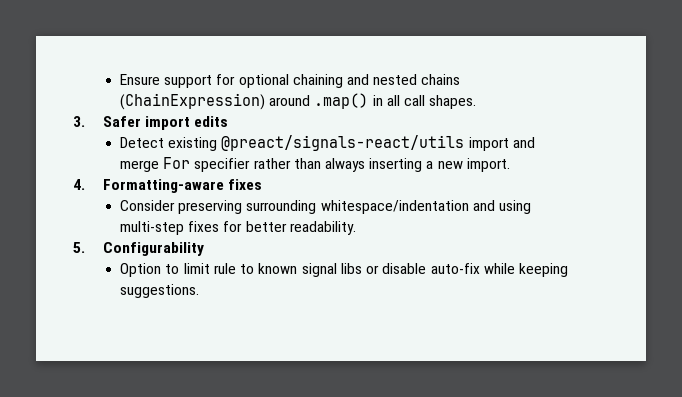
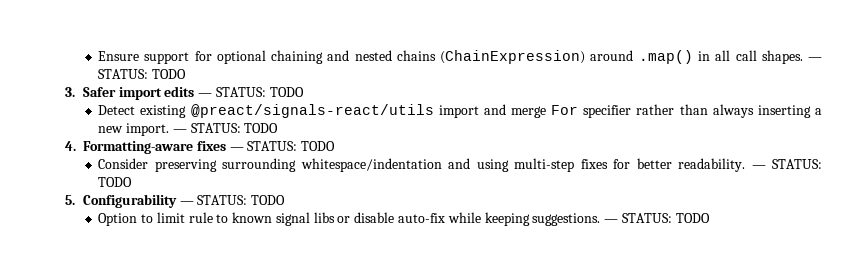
(477, 102) none -> [808,57,823,61] [98,69,187,79] — STATUS: TODO
(229, 121) none -> [198,87,304,97] — STATUS: TODO
(510, 165) none -> [172,123,279,133] — STATUS: TODO
(263, 184) none -> [229,141,336,151] — STATUS: TODO
(356, 228) none -> [751,159,823,169] [98,177,133,187] — STATUS: TODO
(204, 249) none -> [179,195,286,205] — STATUS: TODO
(200, 291) none -> [604,213,710,223] — STATUS: TODO

